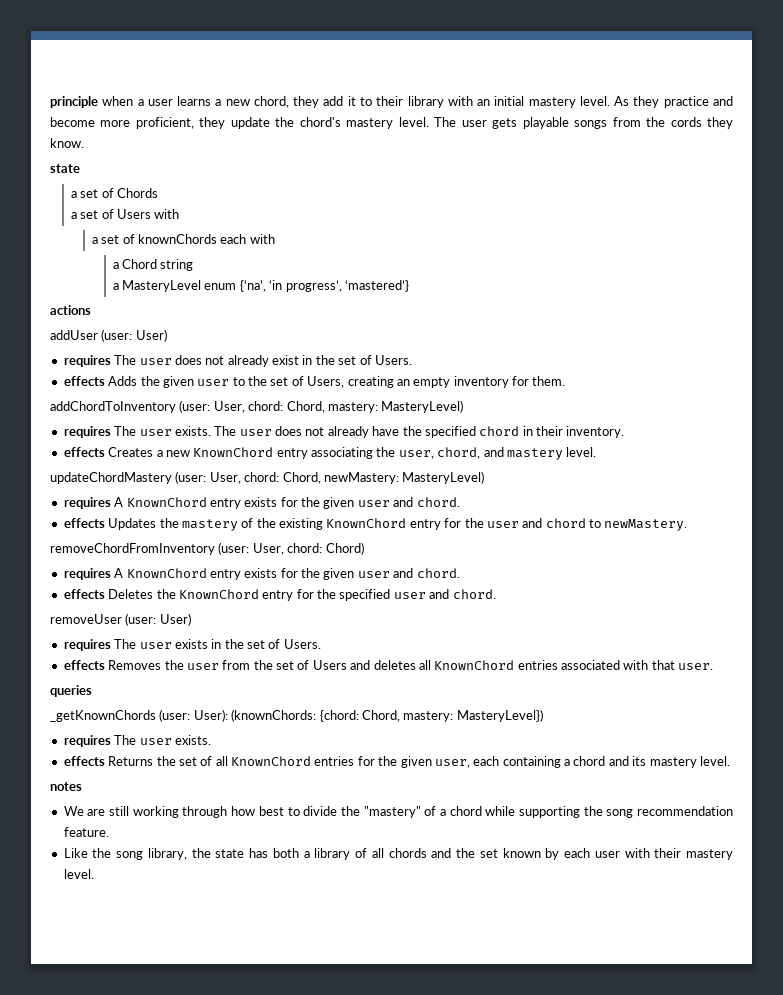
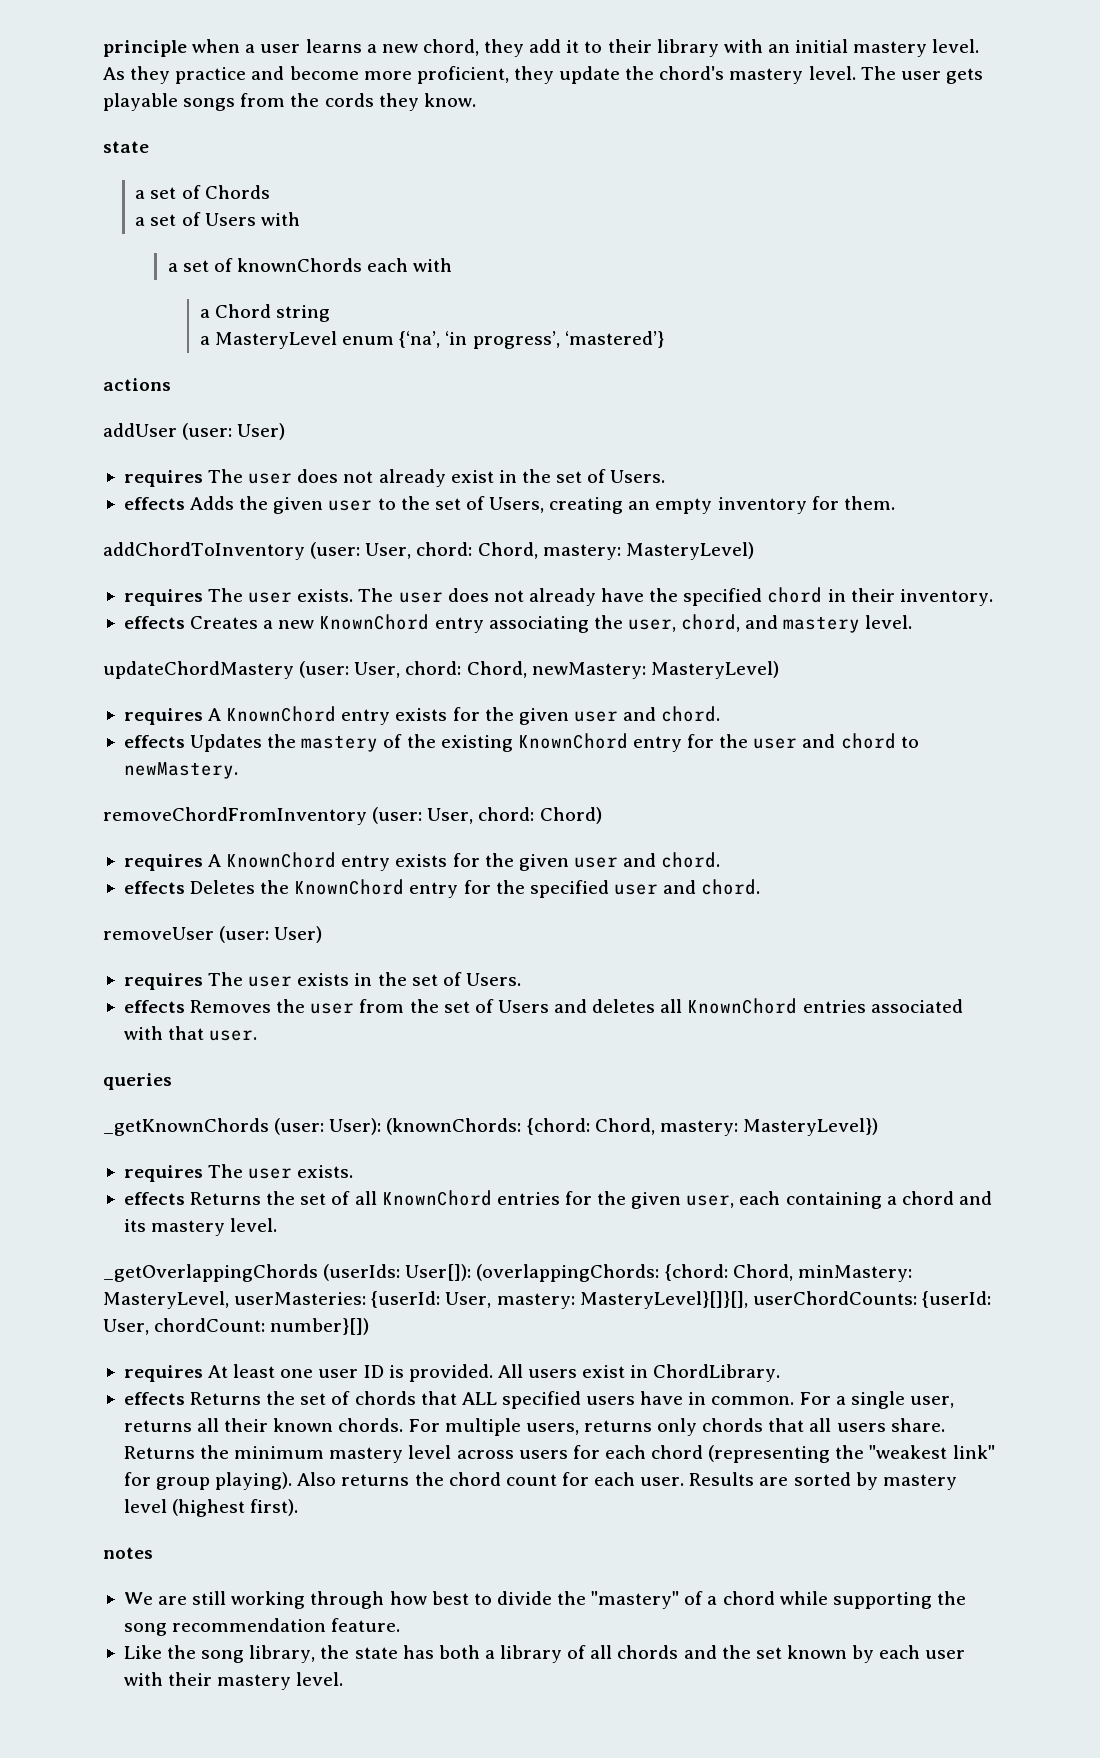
(730, 761) none -> [103,1264,912,1282] [103,1291,991,1309] [103,1318,370,1335] [123,1364,781,1382] [123,1391,954,1409] [123,1418,945,1436] [123,1445,995,1463] [123,1472,957,1490] [123,1499,299,1517] // _getOverlappingChords (userIds: User[]): (overlappingChords: {chord: Chord, minMastery: MasteryLevel, userMasteries: {userId: User, mastery: MasteryLevel}[]}[], userChordCounts: {userId: User, chordCount: number}[]) // requires At least one user ID is provided. All users exist in ChordLibrary. // effects Returns the set of chords that ALL specified users have in common. For a single user, returns all their known chords. For multiple users, returns only chords that all users share. Returns the minimum mastery level across users for each chord (representing the "weakest link" for group playing). Also returns the chord count for each user. Results are sorted by mastery level (highest first).

